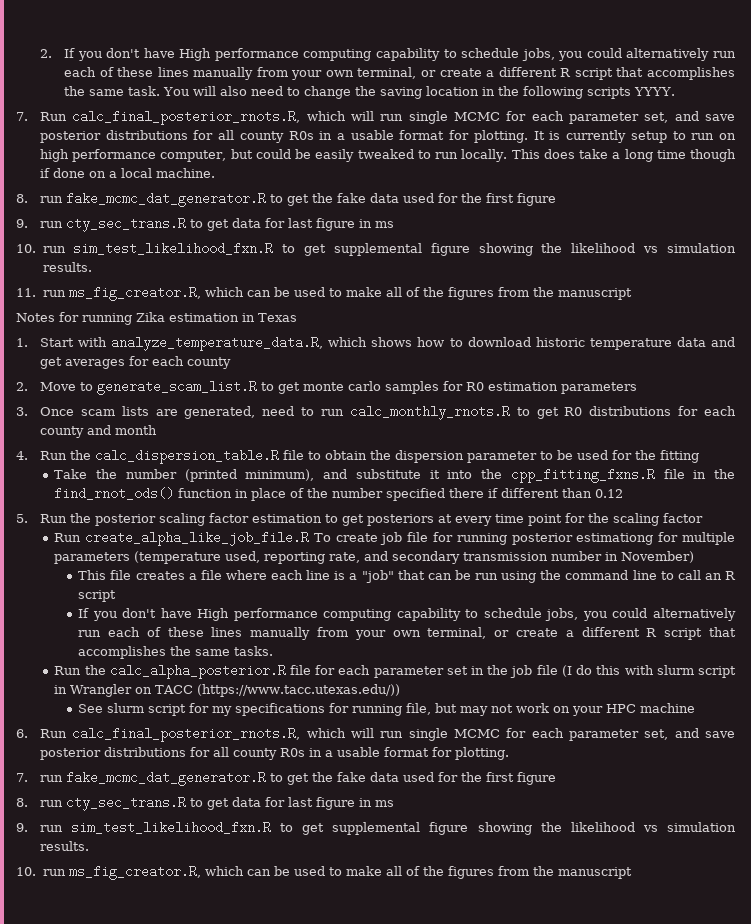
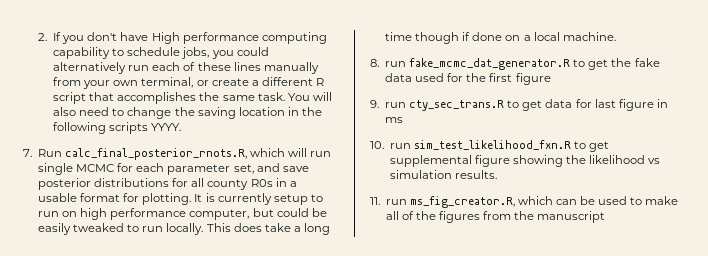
[16,312,297,325] [16,336,735,351] [39,356,231,369] [16,380,637,395] [16,405,736,420] [39,425,157,438] [16,449,699,464] [54,468,736,483] [54,487,624,501] [16,513,703,526] [54,531,735,546] [54,551,695,564] [78,570,736,583] [78,590,117,602] [78,608,736,621] [78,627,737,640] [78,646,274,659] [54,664,737,679] [54,684,401,697] [78,703,696,716] [16,727,736,742] [39,747,509,760] [16,771,556,786] [16,796,394,811] [16,821,737,835] [39,841,89,851] [16,865,632,880] // Notes for running Zika estimation in Texas // 1. Start with analyze_temperature_data.R, which shows how to download historic temperature data and get averages for each county // 2. Move to generate_scam_list.R to get monte carlo samples for R0 estimation parameters // 3. Once scam lists are generated, need to run calc_monthly_rnots.R to get R0 distributions for each county and month // 4. Run the calc_dispersion_table.R file to obtain the dispersion parameter to be used for the fitting // Take the number (printed minimum), and substitute it into the cpp_fitting_fxns.R file in the find_rnot_ods() function in place of the number specified there if different than 0.12 // 5. Run the posterior scaling factor estimation to get posteriors at every time point for the scaling factor // Run create_alpha_like_job_file.R To create job file for running posterior estimationg for multiple parameters (temperature used, reporting rate, and secondary transmission number in November) // This file creates a file where each line is a "job" that can be run using the command line to call an R script // If you don't have High performance computing capability to schedule jobs, you could alternatively run each of these lines manually from your own terminal, or create a different R script that accomplishes the same tasks. // Run the calc_alpha_posterior.R file for each parameter set in the job file (I do this with slurm script in Wrangler on TACC (https://www.tacc.utexas.edu/)) // See slurm script for my specifications for running file, but may not work on your HPC machine // 6. Run calc_final_posterior_rnots.R, which will run single MCMC for each parameter set, and save posterior distributions for all county R0s in a usable format for plotting. // 7. run fake_mcmc_dat_generator.R to get the fake data used for the first figure // 8. run cty_sec_trans.R to get data for last figure in ms // 9. run sim_test_likelihood_fxn.R to get supplemental figure showing the likelihood vs simulation results. // 10. run ms_fig_creator.R, which can be used to make all of the figures from the manuscript -> (606, 217) none

